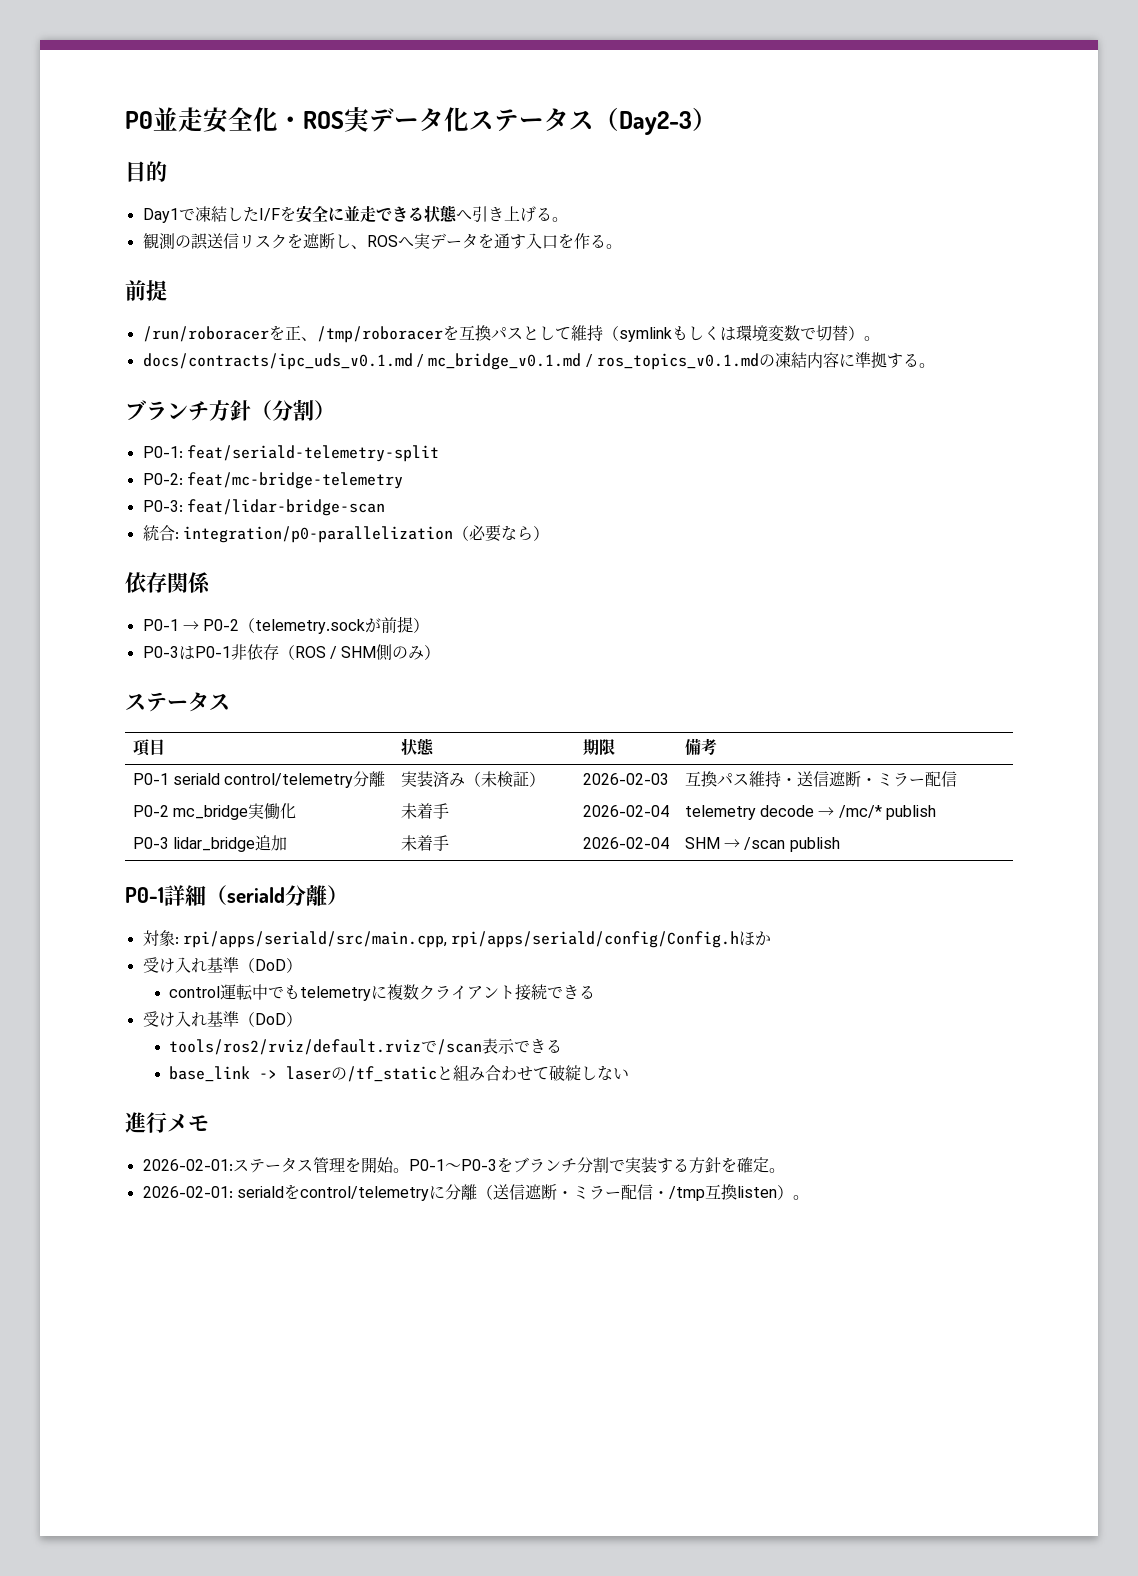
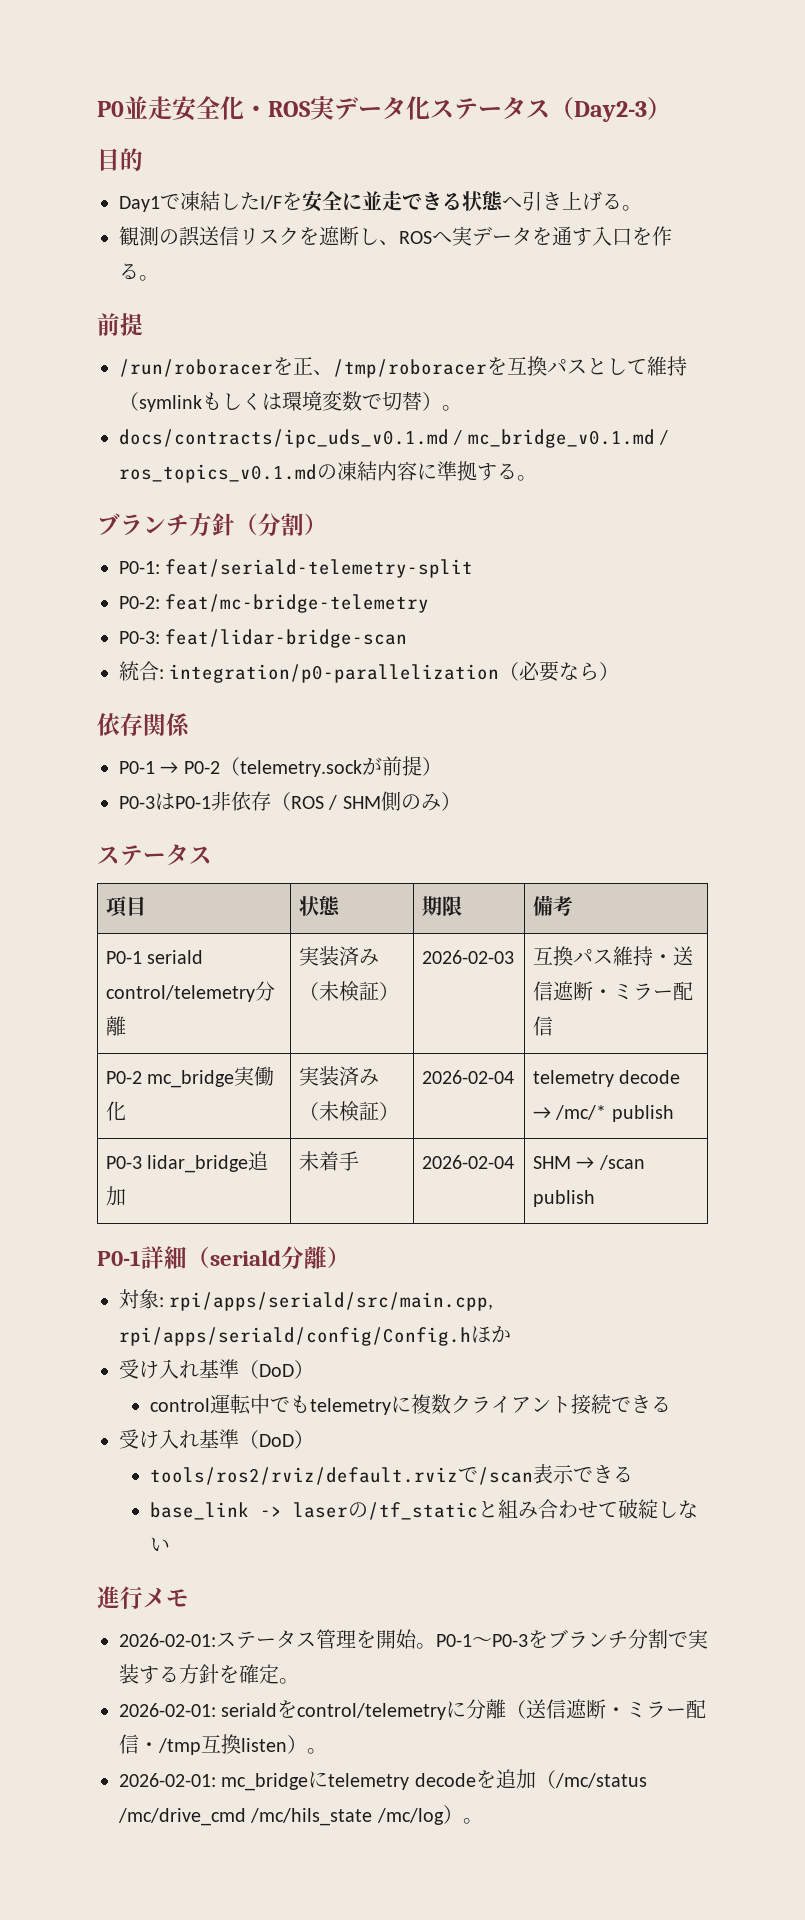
[400,803,449,819] 未着手 -> [299,1066,380,1086] [299,1101,400,1121] 実装済み（未検証）
(809, 1197) none -> [119,1769,647,1791] [118,1805,483,1826] // 2026-02-01: mc_bridgeにtelemetry decodeを追加（/mc/status /mc/drive_cmd /mc/hils_state /mc/log）。

